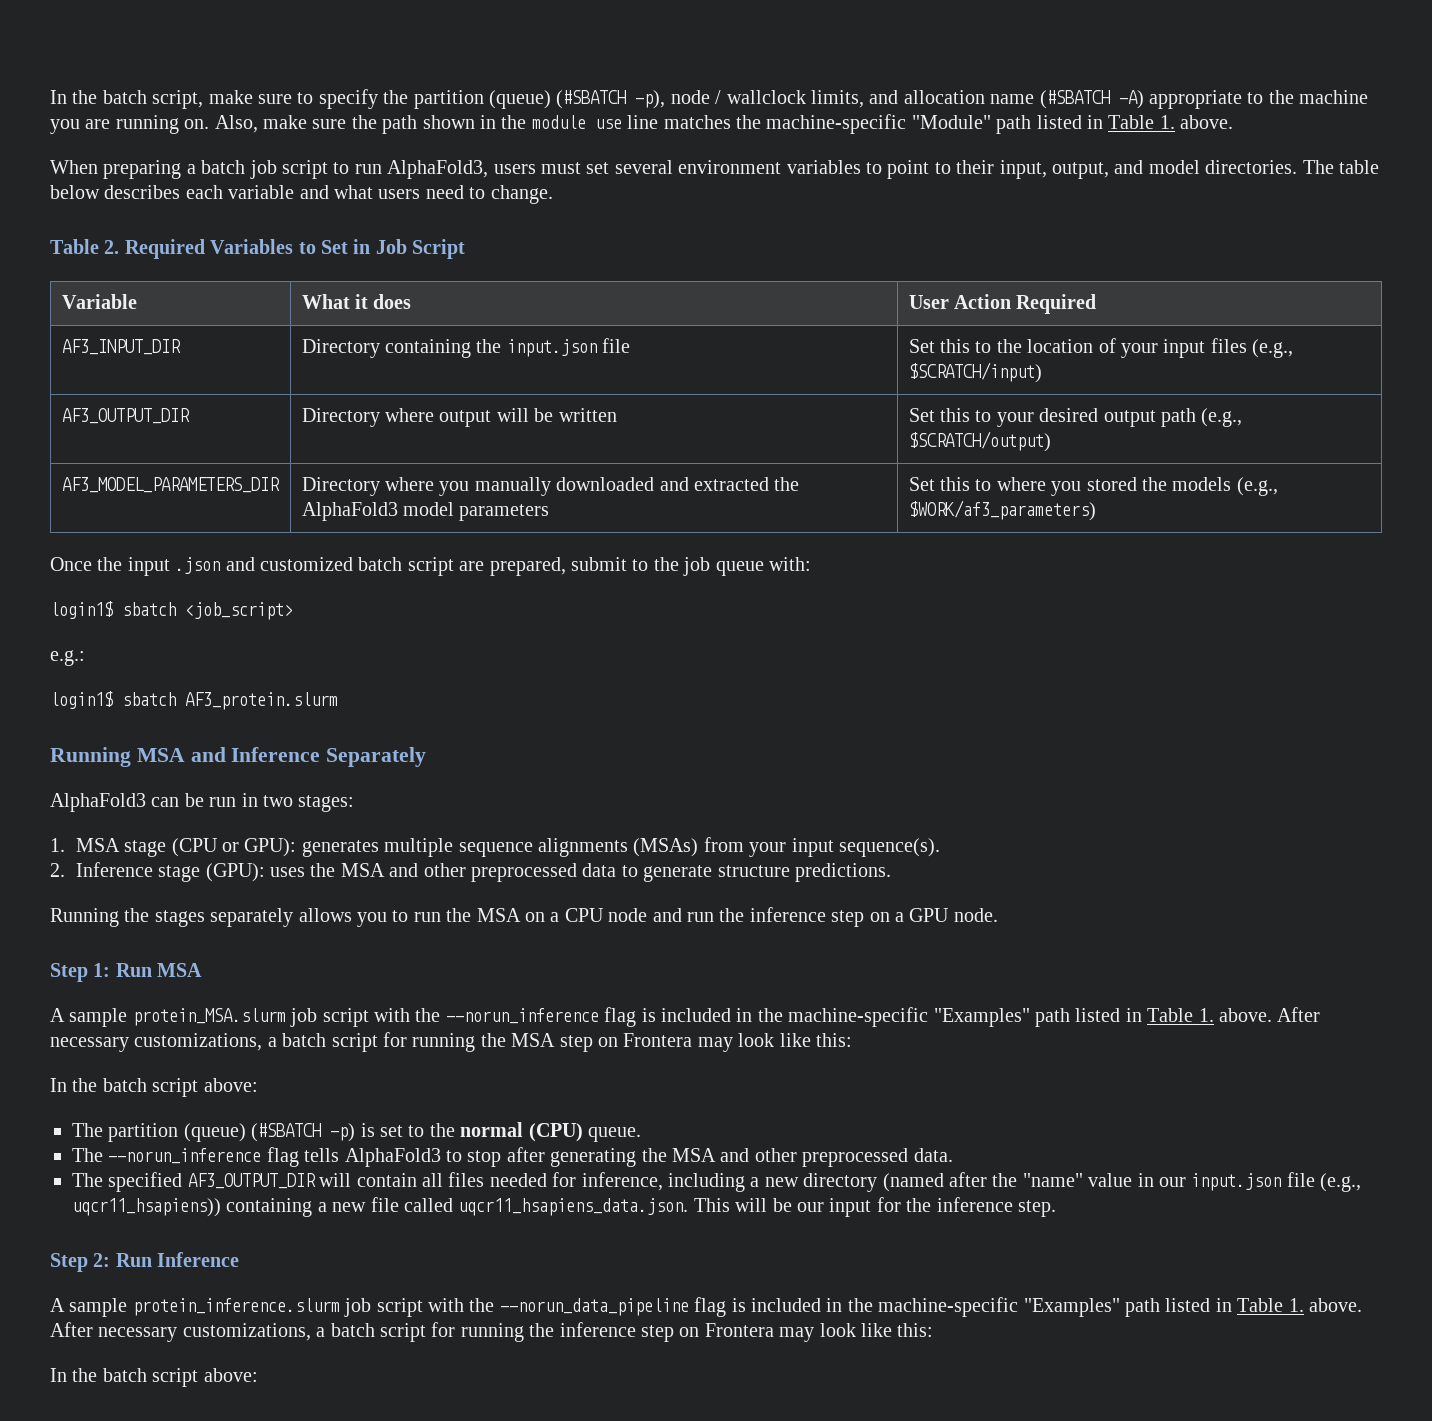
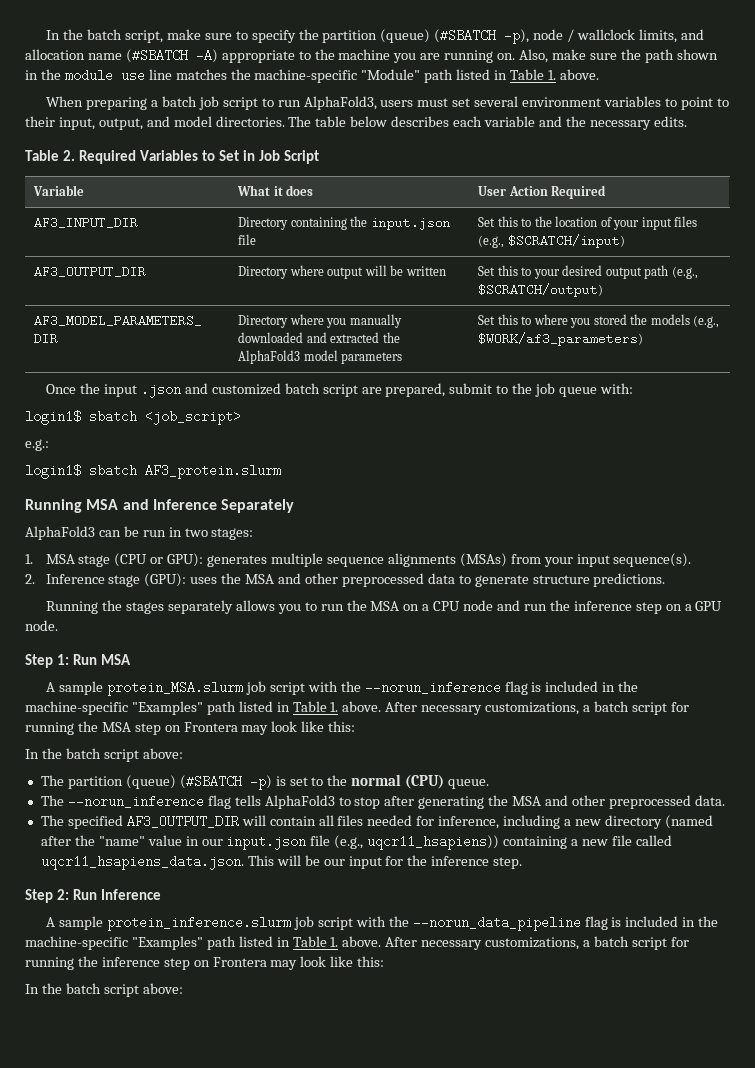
[334,185,553,204] what users need to change. -> [565,116,687,130] the necessary edits.

